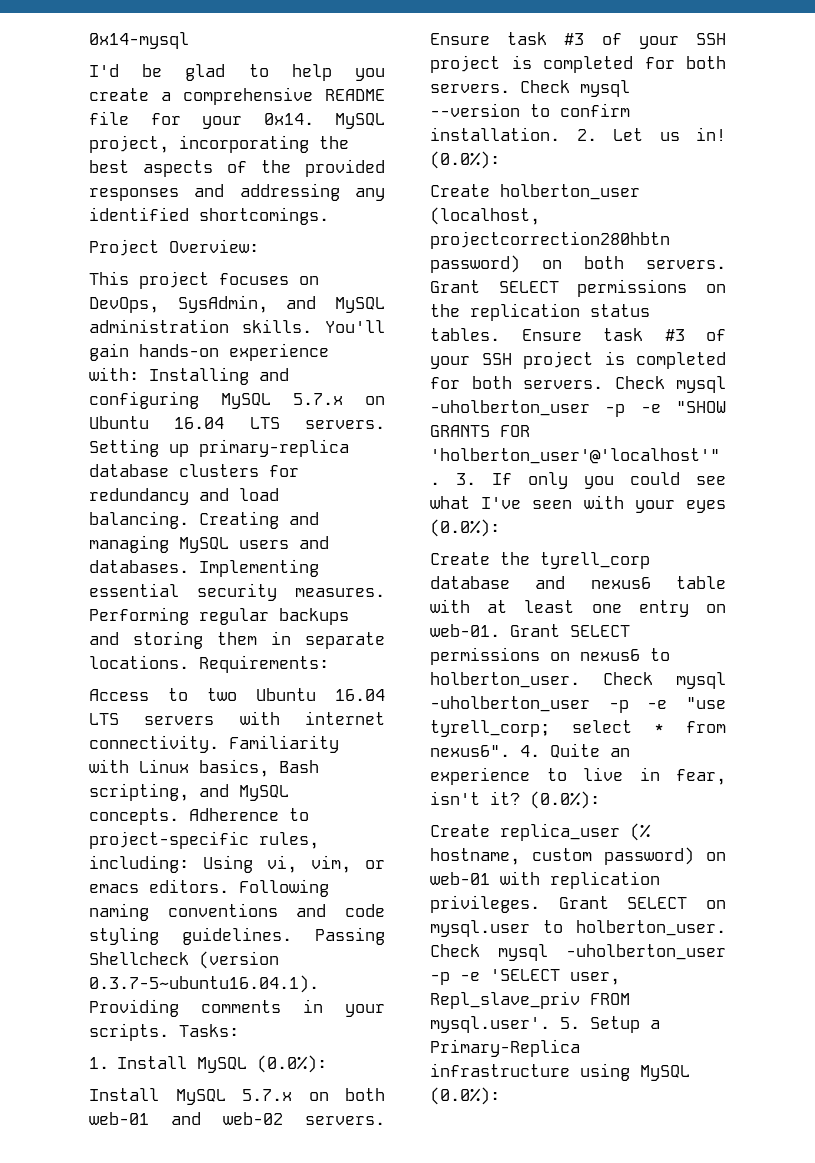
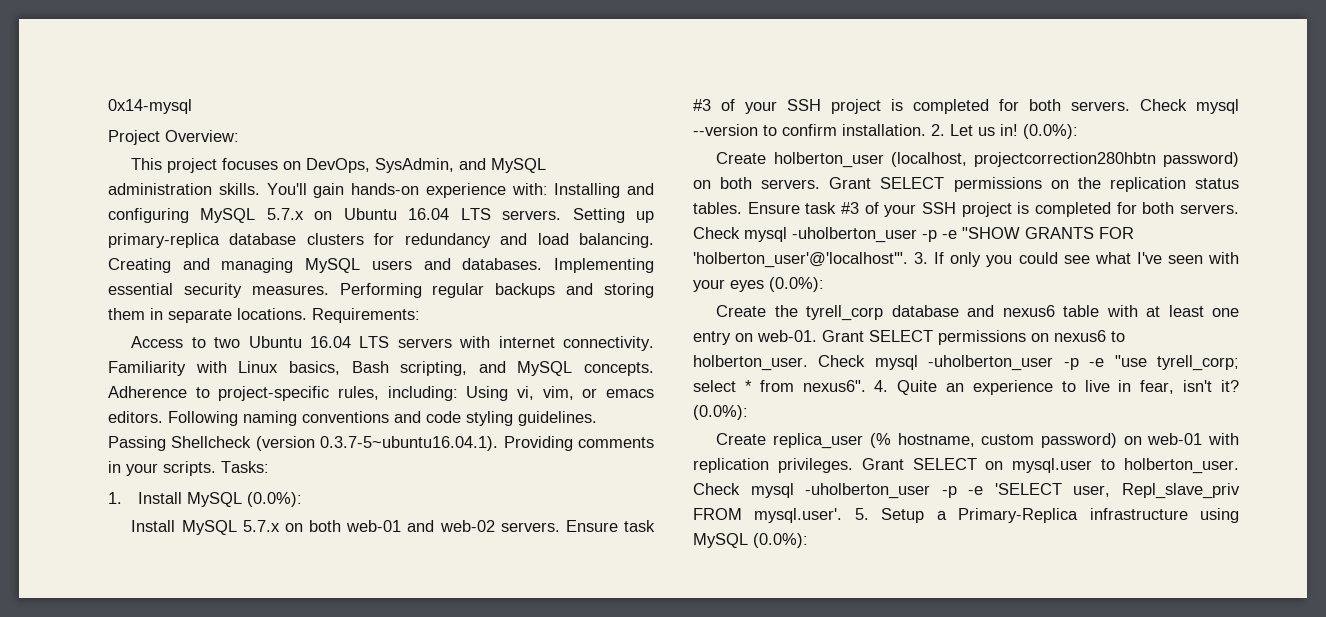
[89,64,385,81] [89,87,385,105] [89,111,385,129] [89,135,349,153] [89,159,385,177] [89,183,385,201] [89,207,329,225] // I'd be glad to help you create a comprehensive README file for your 0x14. MySQL project, incorporating the best aspects of the provided responses and addressing any identified shortcomings. -> (192, 106) none

